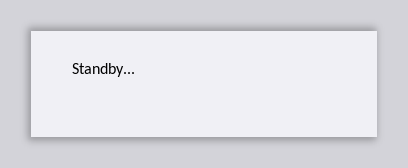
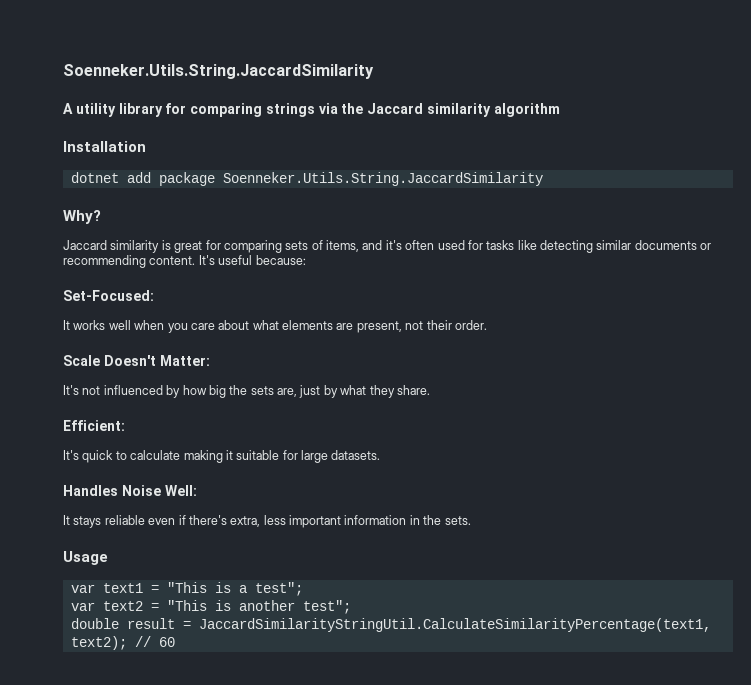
[72,63,135,77] Standby... -> [63,64,374,79] [63,103,560,117] [63,141,146,152] [70,172,543,186] [63,210,101,224] [63,240,712,253] [63,255,306,268] [63,290,154,301] [63,320,487,333] [63,355,210,366] [63,385,430,398] [63,420,125,431] [63,450,381,463] [63,485,197,496] [63,515,471,528] [63,551,108,565] [70,582,303,596] [70,600,351,614] [70,618,711,632] [70,636,175,650] Soenneker.Utils.String.JaccardSimilarity // A utility library for comparing strings via the Jaccard similarity algorithm // Installation // dotnet add package Soenneker.Utils.String.JaccardSimilarity // Why? // Jaccard similarity is great for comparing sets of items, and it's often used for tasks like detecting similar documents or recommending content. It's useful because: // Set-Focused: // It works well when you care about what elements are present, not their order. // Scale Doesn't Matter: // It's not influenced by how big the sets are, just by what they share. // Efficient: // It's quick to calculate making it suitable for large datasets. // Handles Noise Well: // It stays reliable even if there's extra, less important information in the sets. // Usage // var text1 = "This is a test"; // var text2 = "This is another test"; // double result = JaccardSimilarityStringUtil.CalculateSimilarityPercentage(text1, text2); // 60

